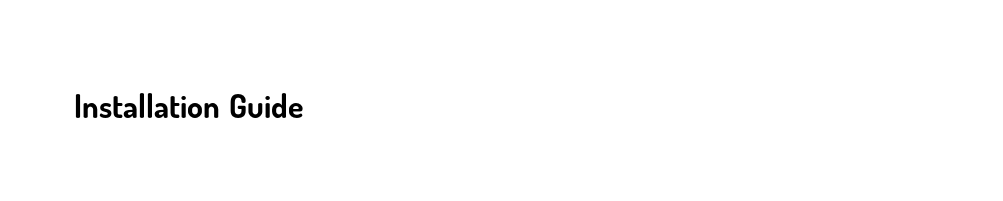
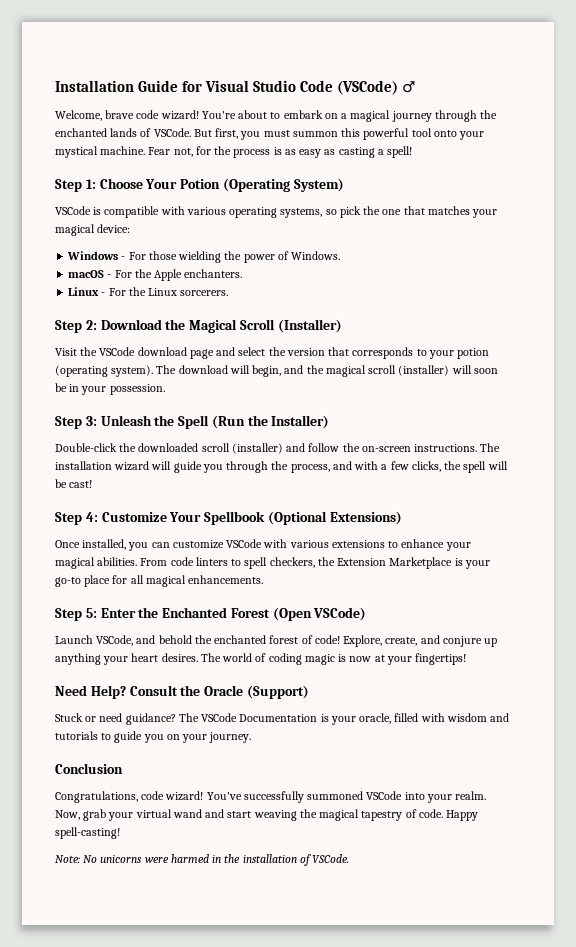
(303, 105) none -> [182,80,416,95] [55,110,498,122] [55,128,485,140] [55,146,413,158] [55,178,344,192] [55,206,498,218] [55,224,131,236] [67,251,341,263] [68,269,243,281] [68,287,229,296] [55,319,342,333] [55,347,490,359] [55,365,498,377] [55,383,165,395] [55,415,330,429] [55,443,501,454] [55,461,508,473] [55,479,93,488] [55,511,402,525] [55,539,471,551] [55,557,490,569] [55,575,264,587] [55,607,367,621] [55,635,498,647] [55,653,467,665] [55,685,309,699] [55,713,510,725] [55,731,252,743] [55,763,123,774] [55,791,487,803] [55,809,479,821] [55,827,120,839] [55,854,350,866] for Visual Studio Code (VSCode) ♂ // Welcome, brave code wizard! You're about to embark on a magical journey through the enchanted lands of VSCode. But first, you must summon this powerful tool onto your mystical machine. Fear not, for the process is as easy as casting a spell! // Step 1: Choose Your Potion (Operating System) // VSCode is compatible with various operating systems, so pick the one that matches your magical device: // Windows - For those wielding the power of Windows. // macOS - For the Apple enchanters. // Linux - For the Linux sorcerers. // Step 2: Download the Magical Scroll (Installer) // Visit the VSCode download page and select the version that corresponds to your potion (operating system). The download will begin, and the magical scroll (installer) will soon be in your possession. // Step 3: Unleash the Spell (Run the Installer) // Double-click the downloaded scroll (installer) and follow the on-screen instructions. The installation wizard will guide you through the process, and with a few clicks, the spell will be cast! // Step 4: Customize Your Spellbook (Optional Extensions) // Once installed, you can customize VSCode with various extensions to enhance your magical abilities. From code linters to spell checkers, the Extension Marketplace is your go-to place for all magical enhancements. // Step 5: Enter the Enchanted Forest (Open VSCode) // Launch VSCode, and behold the enchanted forest of code! Explore, create, and conjure up anything your heart desires. The world of coding magic is now at your fingertips! // Need Help? Consult the Oracle (Support) // Stuck or need guidance? The VSCode Documentation is your oracle, filled with wisdom and tutorials to guide you on your journey. // Conclusion // Congratulations, code wizard! You've successfully summoned VSCode into your realm. Now, grab your virtual wand and start weaving the magical tapestry of code. Happy spell-casting! // Note: No unicorns were harmed in the installation of VSCode.

